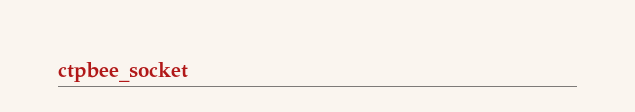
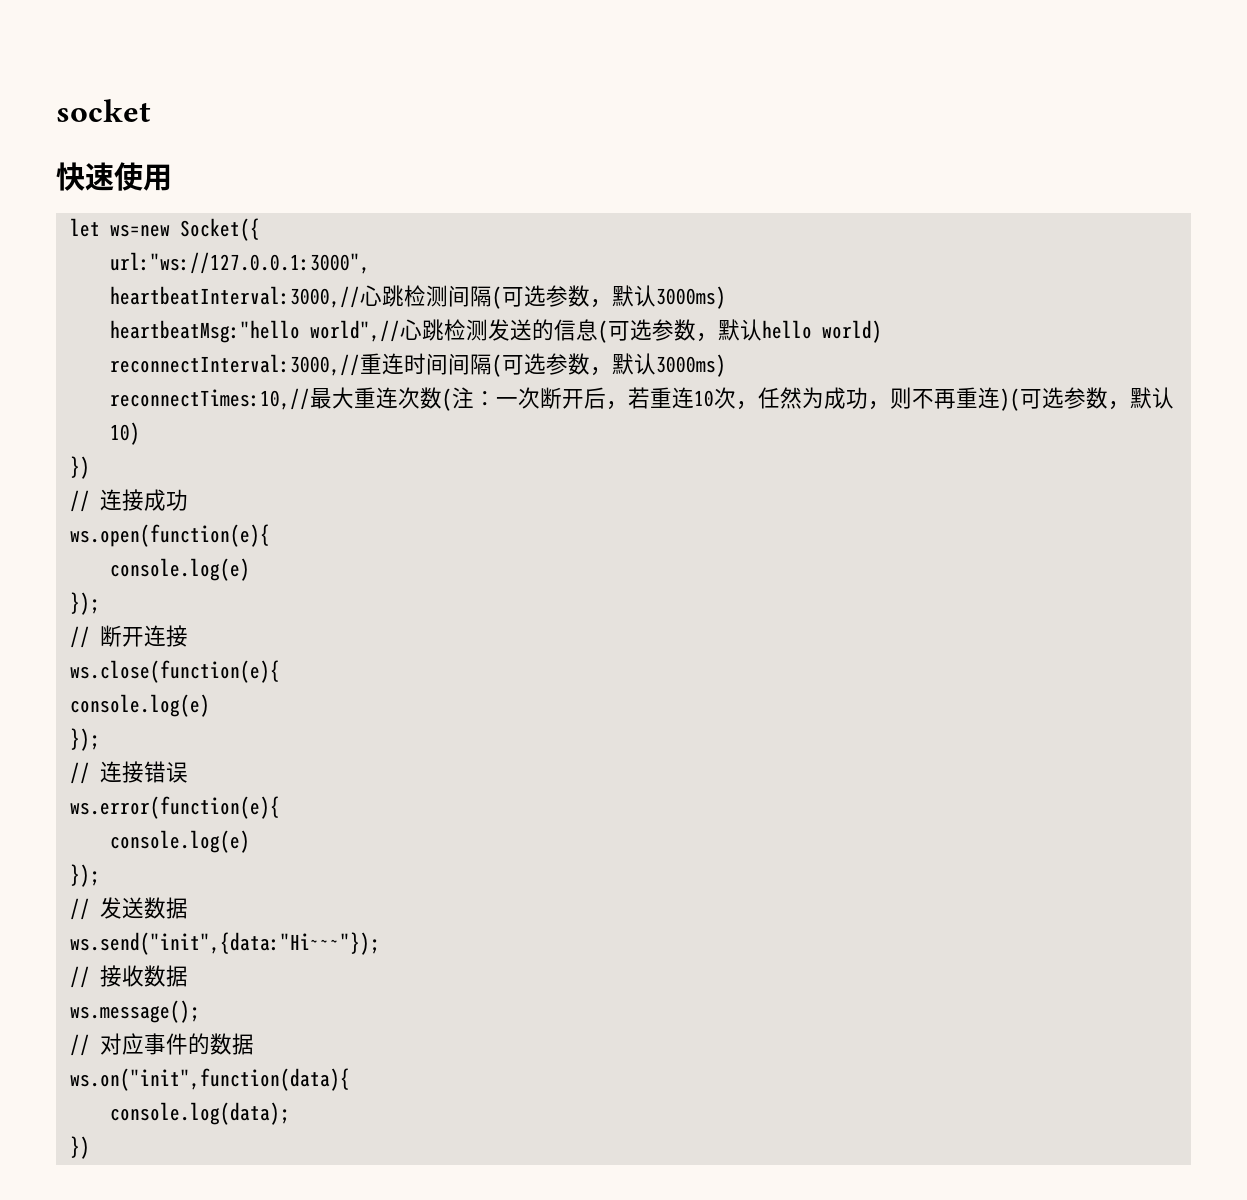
[58,62,188,82] ctpbee_socket -> [56,99,151,122] [56,162,172,191] [69,218,260,241] [109,252,370,274] [109,285,726,309] [109,319,882,343] [109,353,726,377] [109,387,1174,411] [109,422,140,445] [69,456,90,479] [69,489,188,512] [69,524,270,547] [109,558,250,581] [69,592,100,615] [69,625,188,648] [69,660,280,683] [69,694,210,717] [69,728,100,751] [69,761,188,784] [69,796,280,819] [109,830,250,853] [69,864,100,887] [69,897,188,920] [69,932,380,955] [69,965,188,988] [69,1000,200,1023] [69,1033,254,1056] [69,1068,350,1091] [109,1102,290,1125] [69,1136,90,1159] socket // 快速使用 // let ws=new Socket({ // url:"ws://127.0.0.1:3000", // heartbeatInterval:3000,//心跳检测间隔(可选参数，默认3000ms) // heartbeatMsg:"hello world",//心跳检测发送的信息(可选参数，默认hello world) // reconnectInterval:3000,//重连时间间隔(可选参数，默认3000ms) // reconnectTimes:10,//最大重连次数(注：一次断开后，若重连10次，任然为成功，则不再重连)(可选参数，默认10) // }) // // 连接成功 // ws.open(function(e){ // console.log(e) // }); // // 断开连接 // ws.close(function(e){ // console.log(e) // }); // // 连接错误 // ws.error(function(e){ // console.log(e) // }); // // 发送数据 // ws.send("init",{data:"Hi~~~"}); // // 接收数据 // ws.message(); // // 对应事件的数据 // ws.on("init",function(data){ // console.log(data); // })

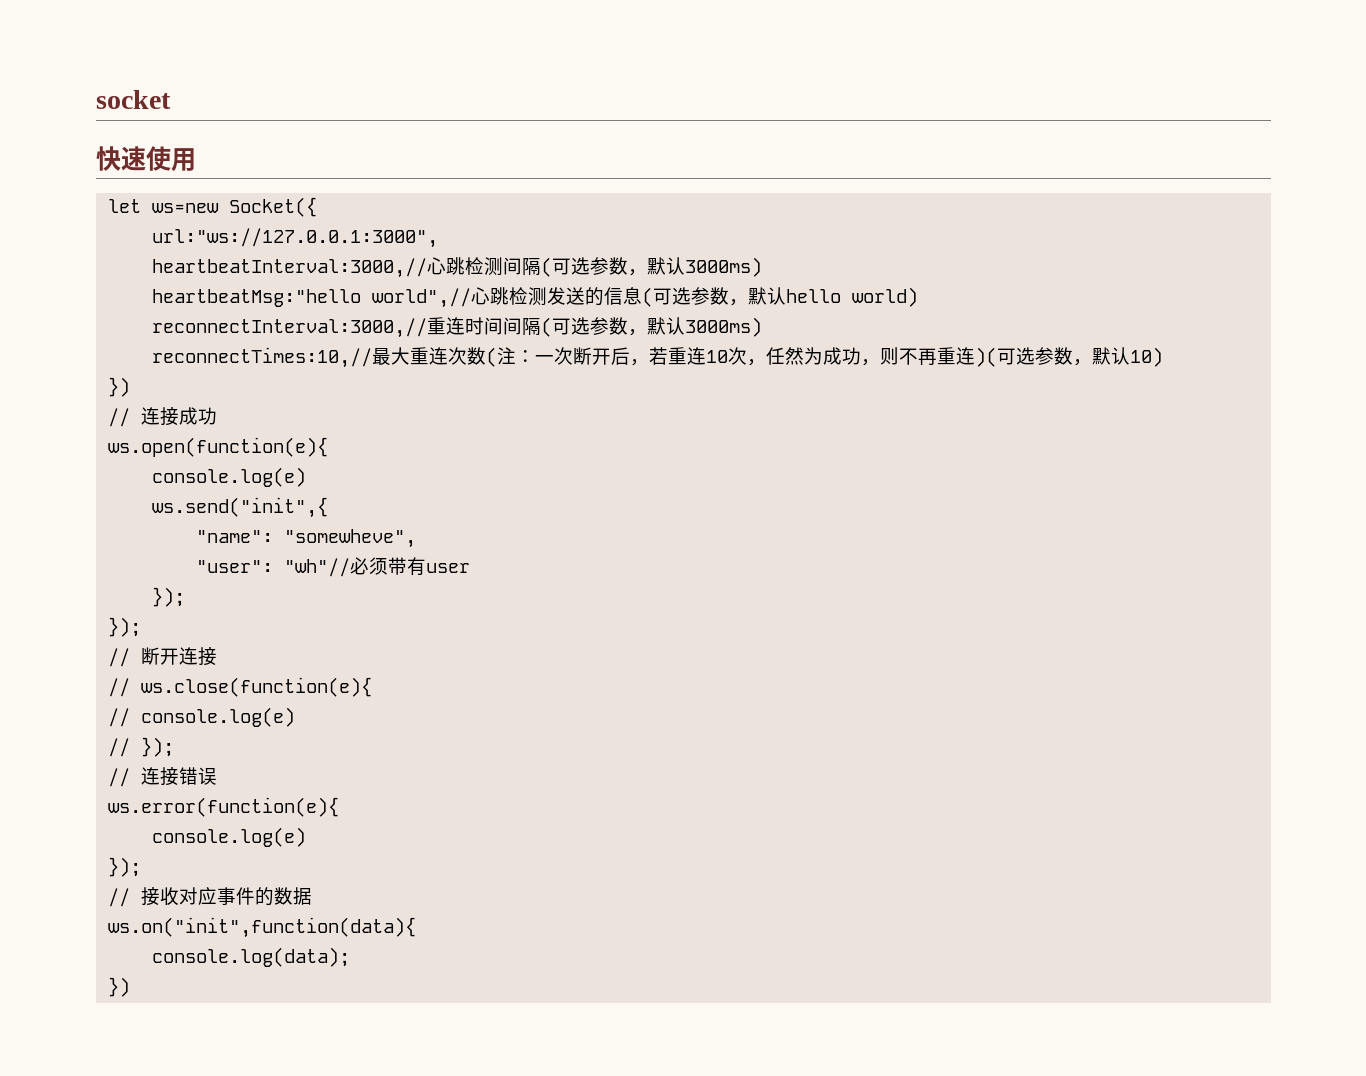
(250, 569) none -> [152,497,328,518] [196,529,416,548] [196,557,470,577] [152,587,185,607] // ws.send("init",{ // "name": "somewheve", // "user": "wh"//必须带有user // });
(188, 636) none -> [108,678,130,697] //
[69,694,210,717] console.log(e) // -> [108,707,295,727] [108,738,130,757] // console.log(e) // //
[69,897,188,920] [69,932,380,955] // // 发送数据 // ws.send("init",{data:"Hi~~~"}); -> (141, 867) none
[143,965,188,987] [69,1000,200,1023] [69,1034,90,1056] 数据 // ws.message(); // // -> (179, 896) none

